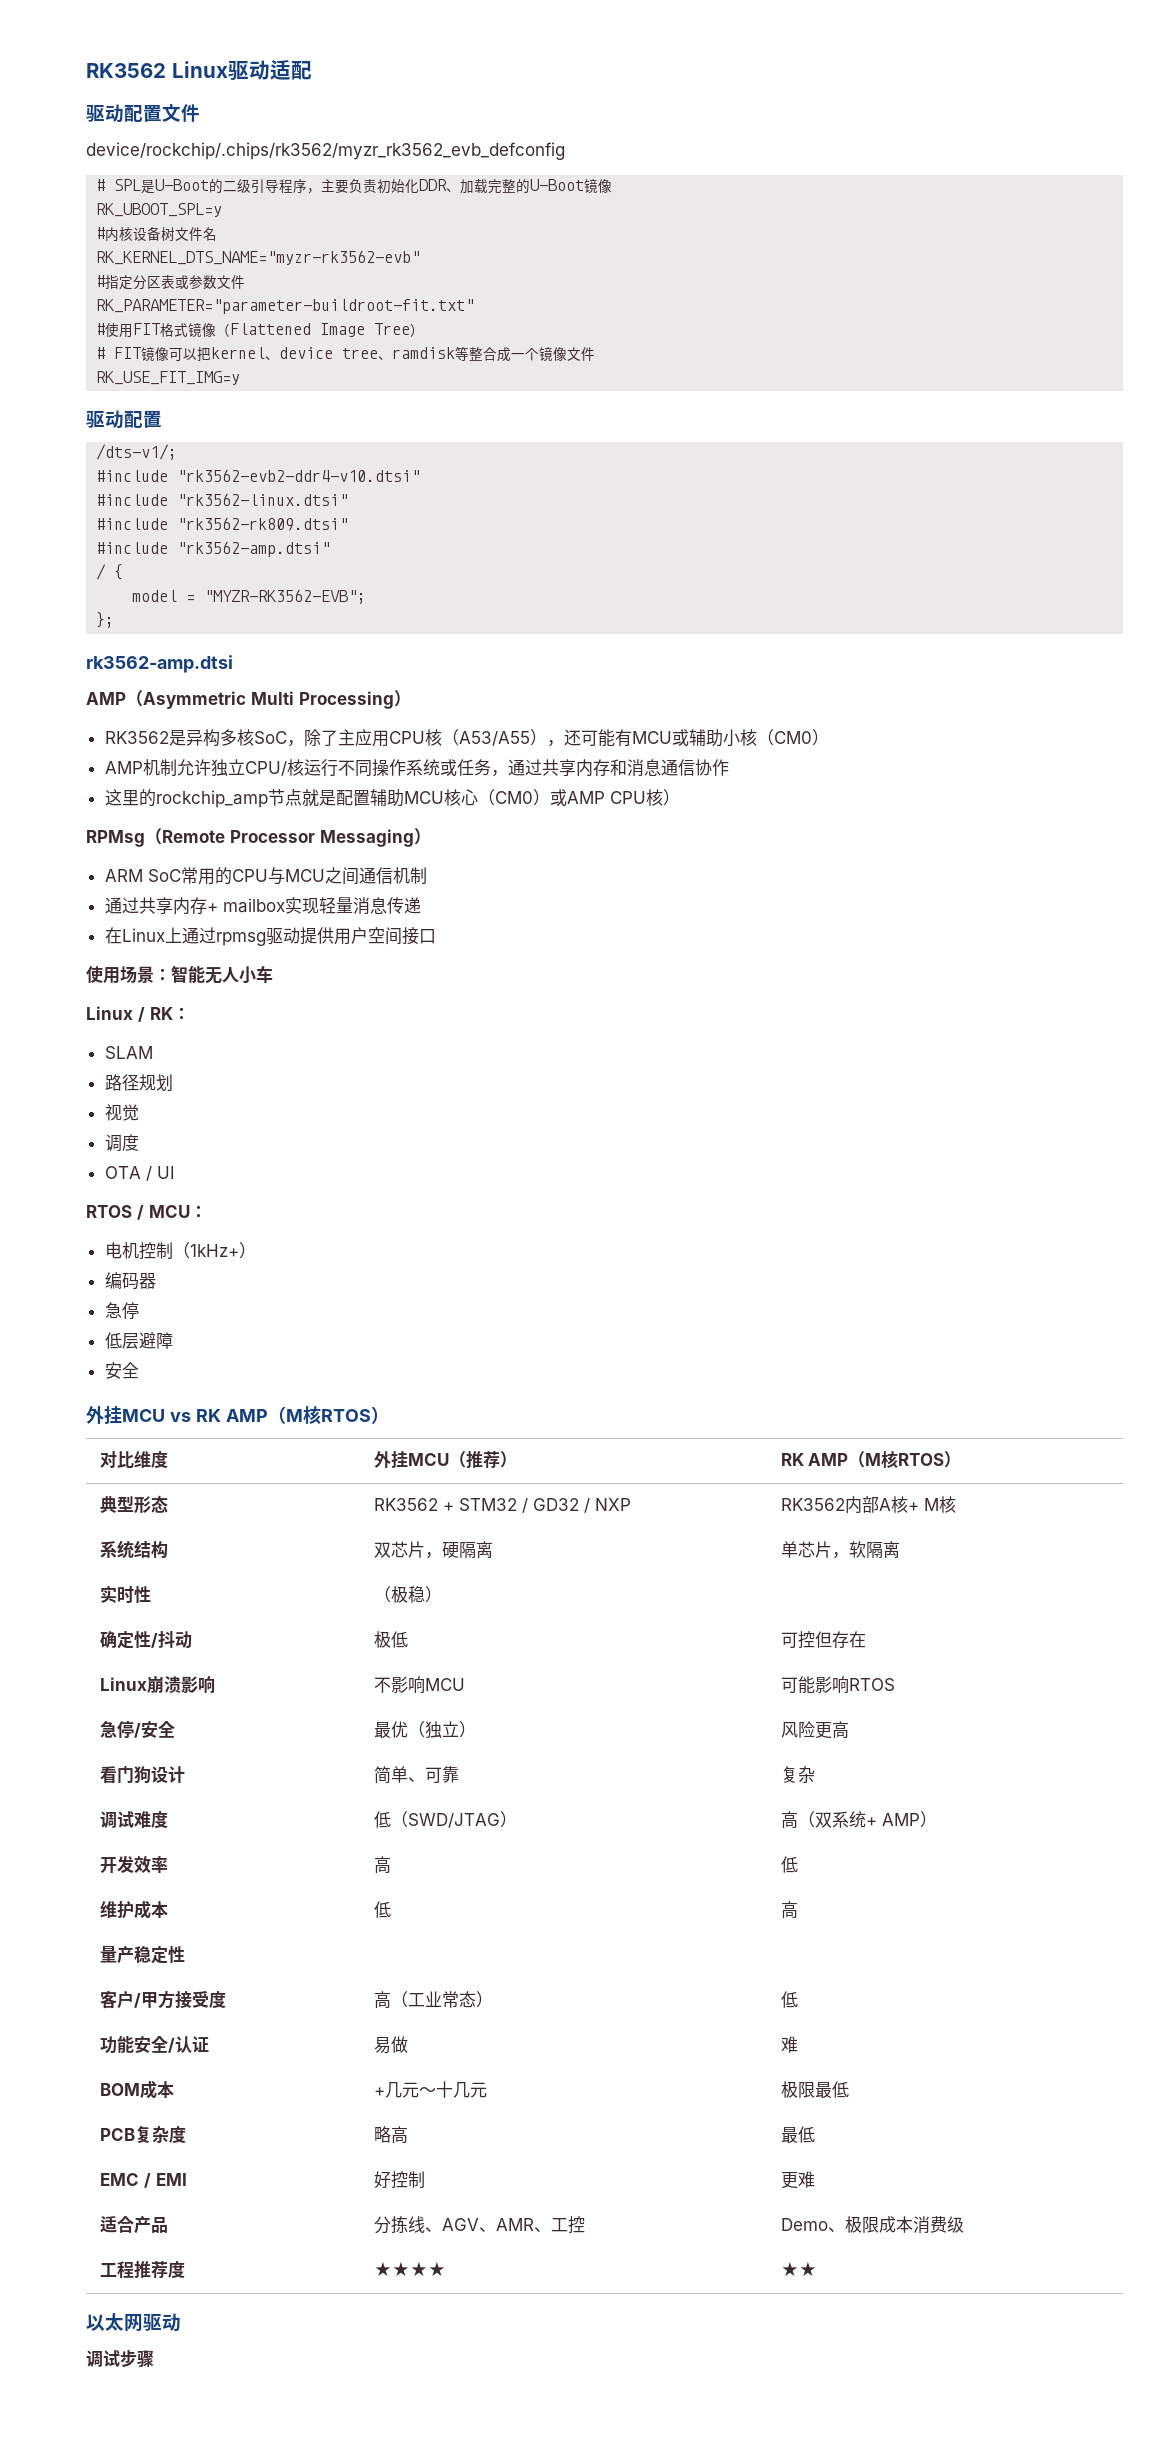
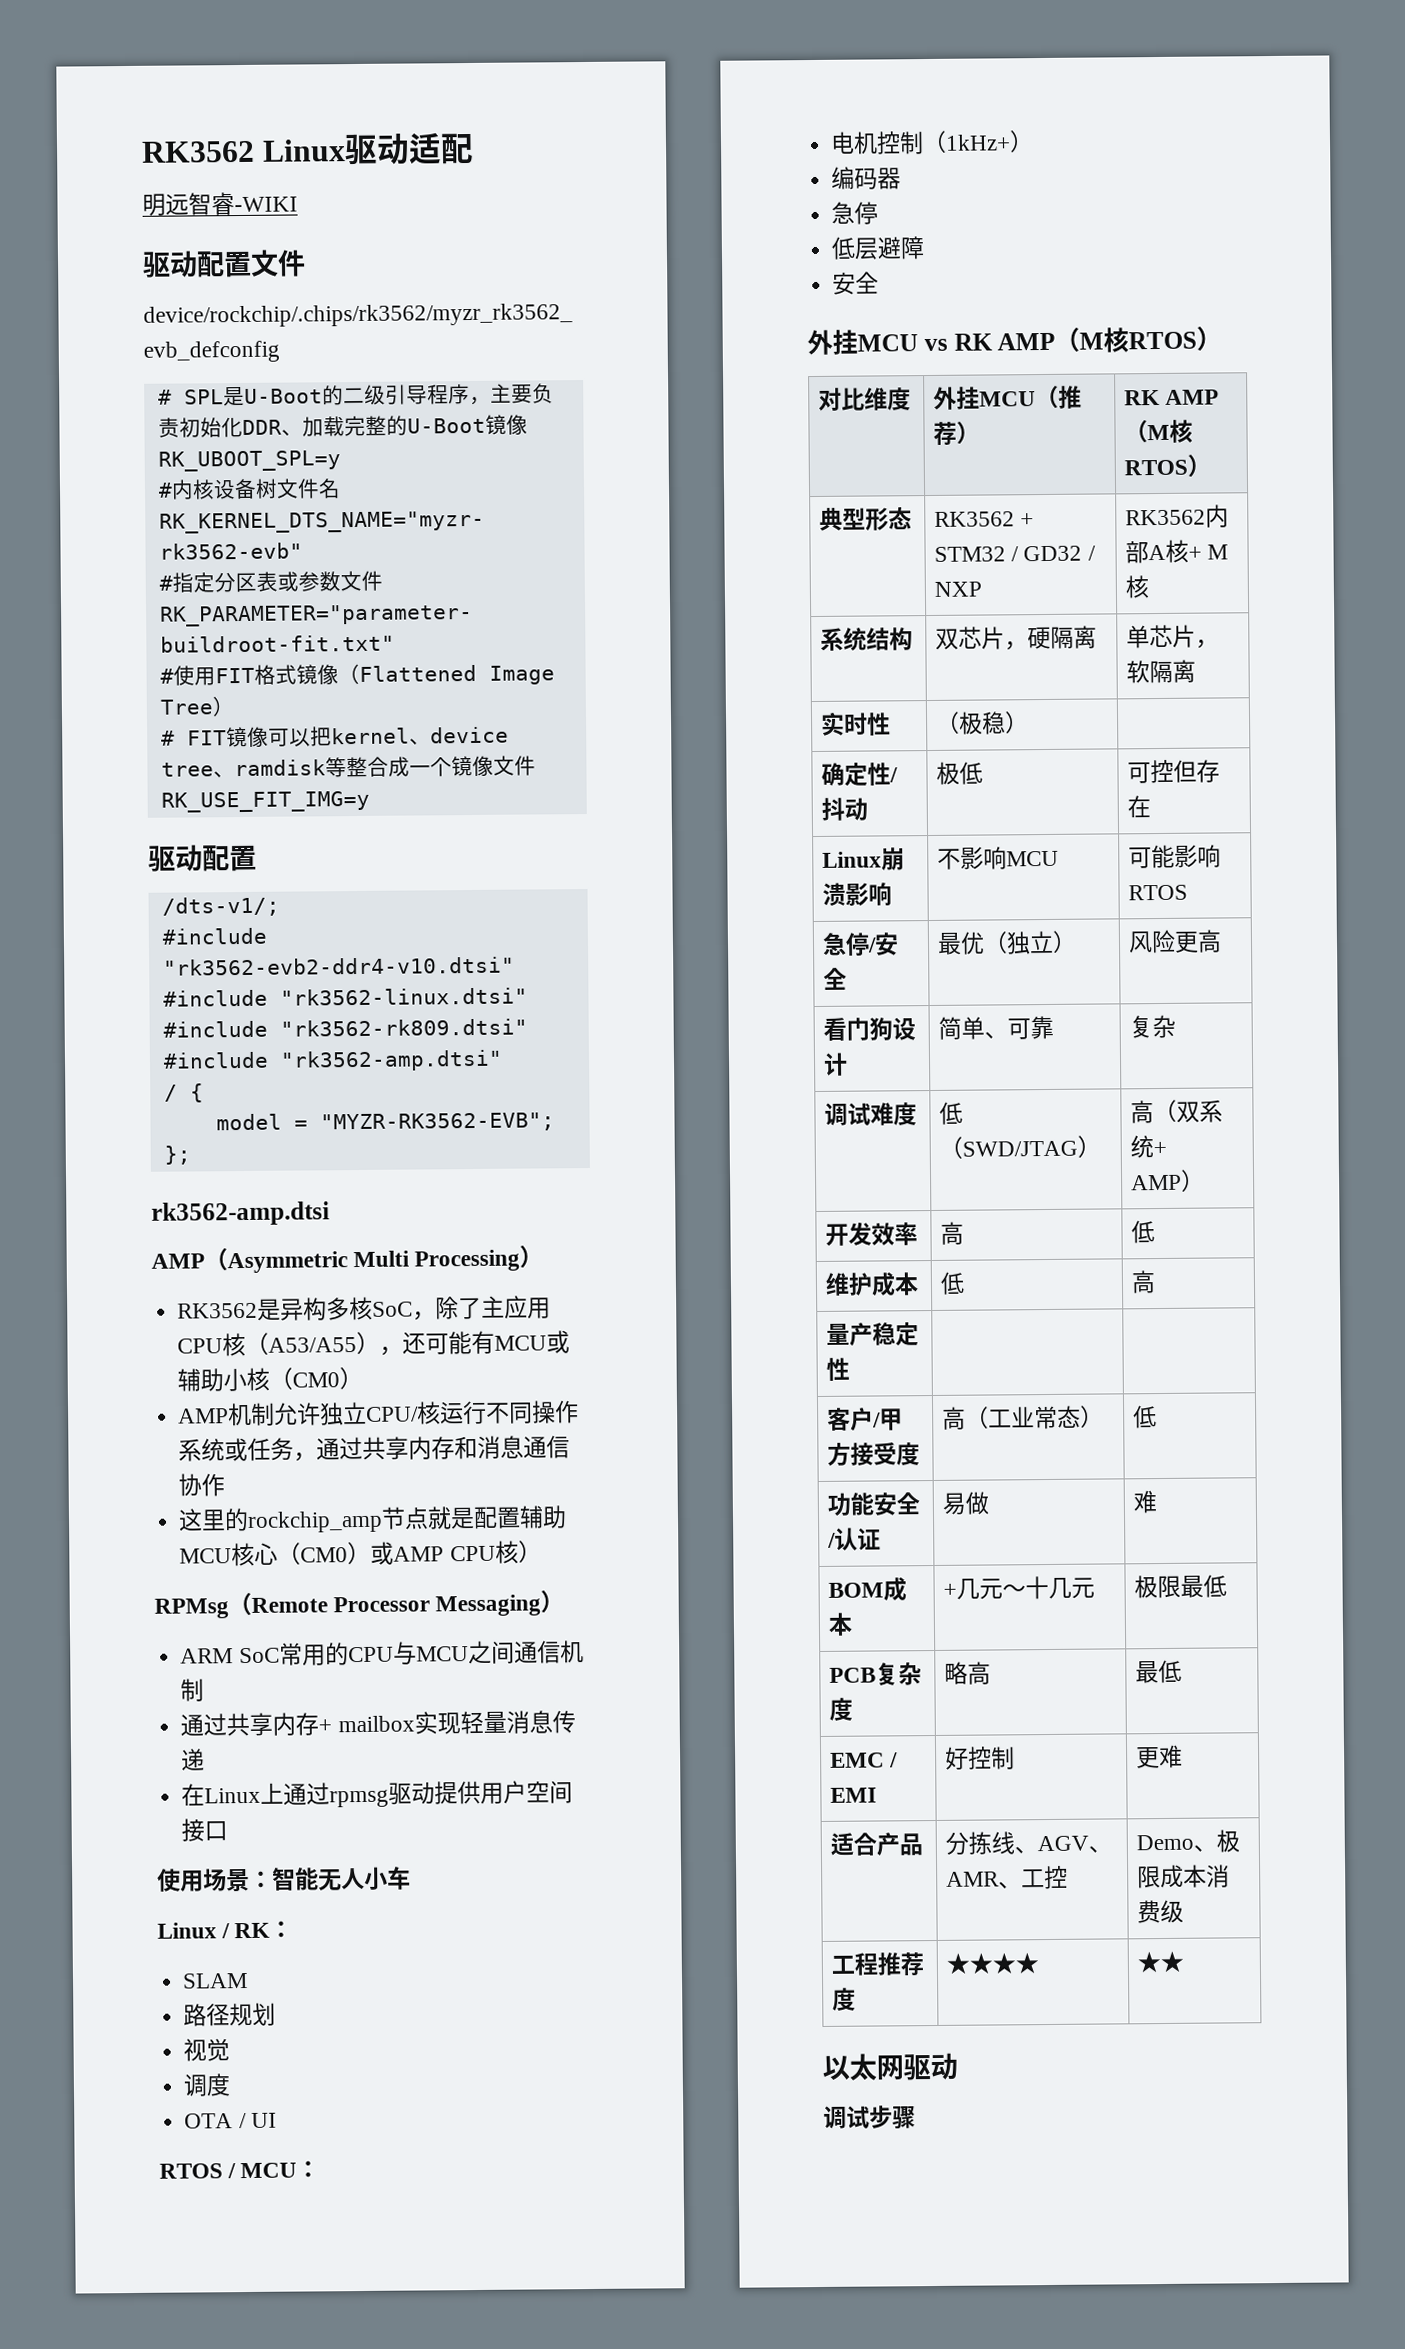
(312, 70) none -> [142,192,298,216] // 明远智睿-WIKI

